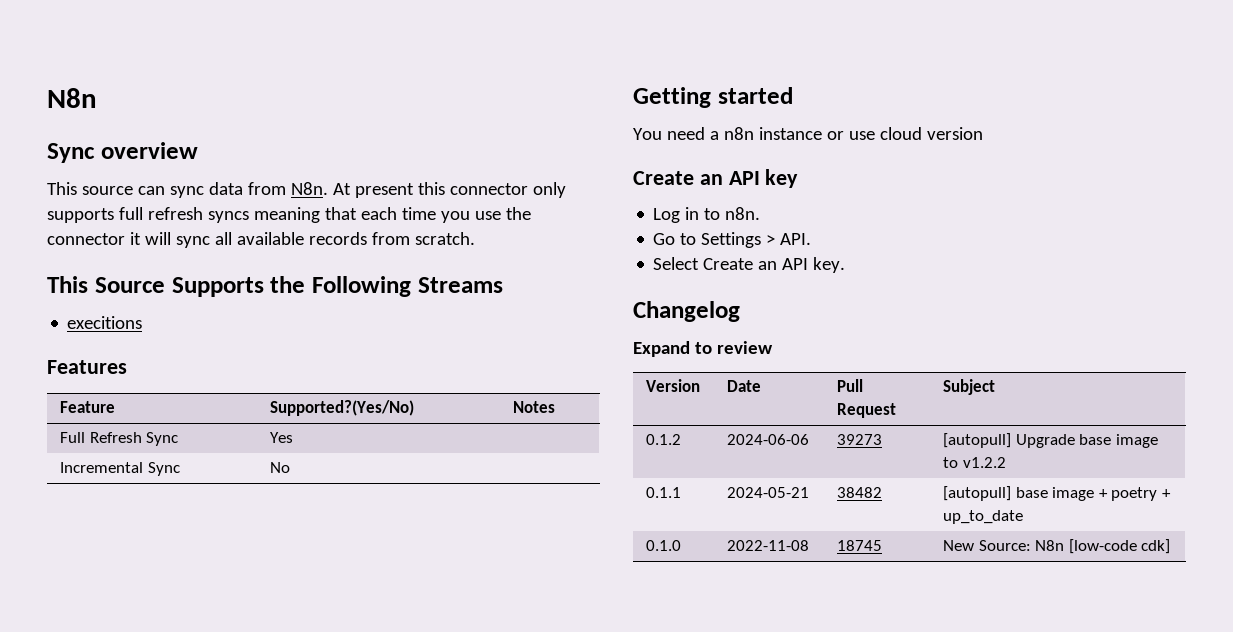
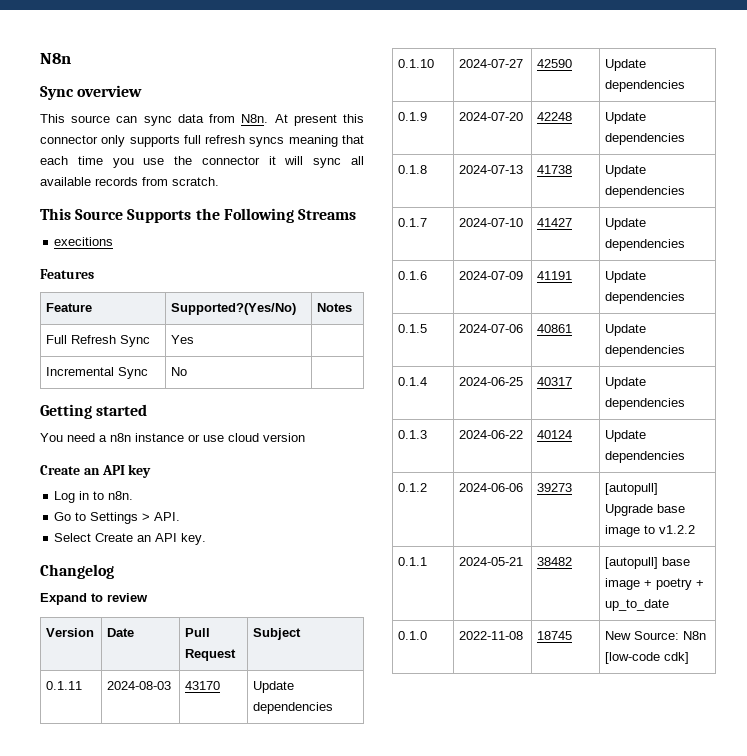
(996, 387) none -> [46,681,83,690] [107,681,172,690] [185,681,221,690] [253,681,295,693] [253,702,334,714] [398,59,435,68] [459,59,524,68] [537,59,573,68] [605,59,647,71] [605,80,686,92] [398,112,428,121] [459,112,524,121] [537,112,573,121] [605,112,647,124] [605,133,686,145] [398,165,428,174] [459,165,524,174] [537,165,573,174] [605,165,647,177] [605,186,686,198] [398,218,428,227] [459,218,524,227] [537,218,573,227] [605,218,647,230] [605,239,686,251] [398,271,428,280] [459,271,524,280] [537,271,573,280] [605,271,647,283] [605,292,686,304] [398,324,428,333] [459,324,524,333] [537,324,573,333] [605,324,647,336] [605,345,686,357] [398,377,428,386] [459,377,524,386] [537,377,573,386] [605,377,647,389] [605,398,686,410] [398,430,428,439] [459,430,524,439] [537,430,573,439] [605,430,647,442] [605,451,686,463] // 0.1.11 | 2024-08-03 | 43170 | Update dependencies // 0.1.10 | 2024-07-27 | 42590 | Update dependencies // 0.1.9 | 2024-07-20 | 42248 | Update dependencies // 0.1.8 | 2024-07-13 | 41738 | Update dependencies // 0.1.7 | 2024-07-10 | 41427 | Update dependencies // 0.1.6 | 2024-07-09 | 41191 | Update dependencies // 0.1.5 | 2024-07-06 | 40861 | Update dependencies // 0.1.4 | 2024-06-25 | 40317 | Update dependencies // 0.1.3 | 2024-06-22 | 40124 | Update dependencies

